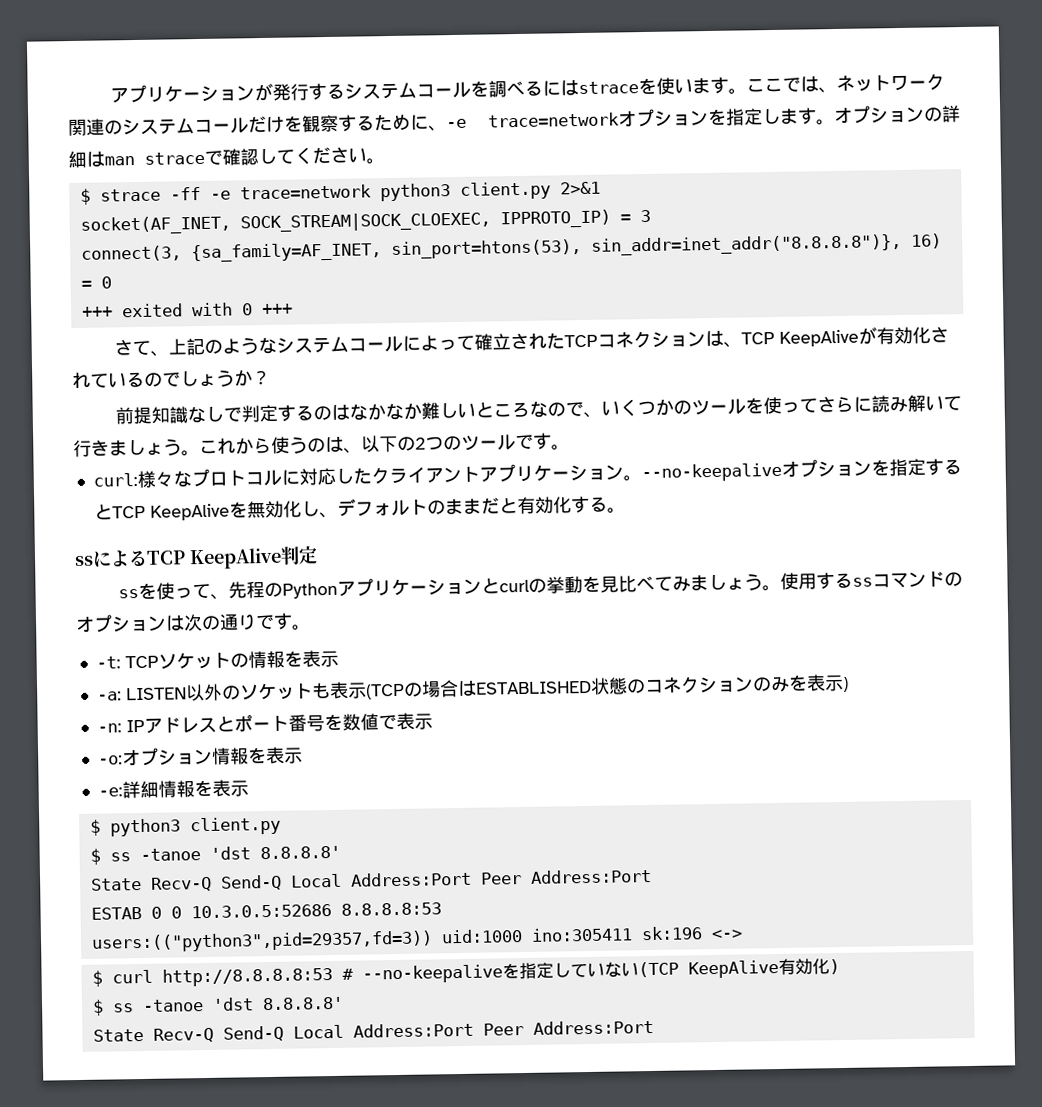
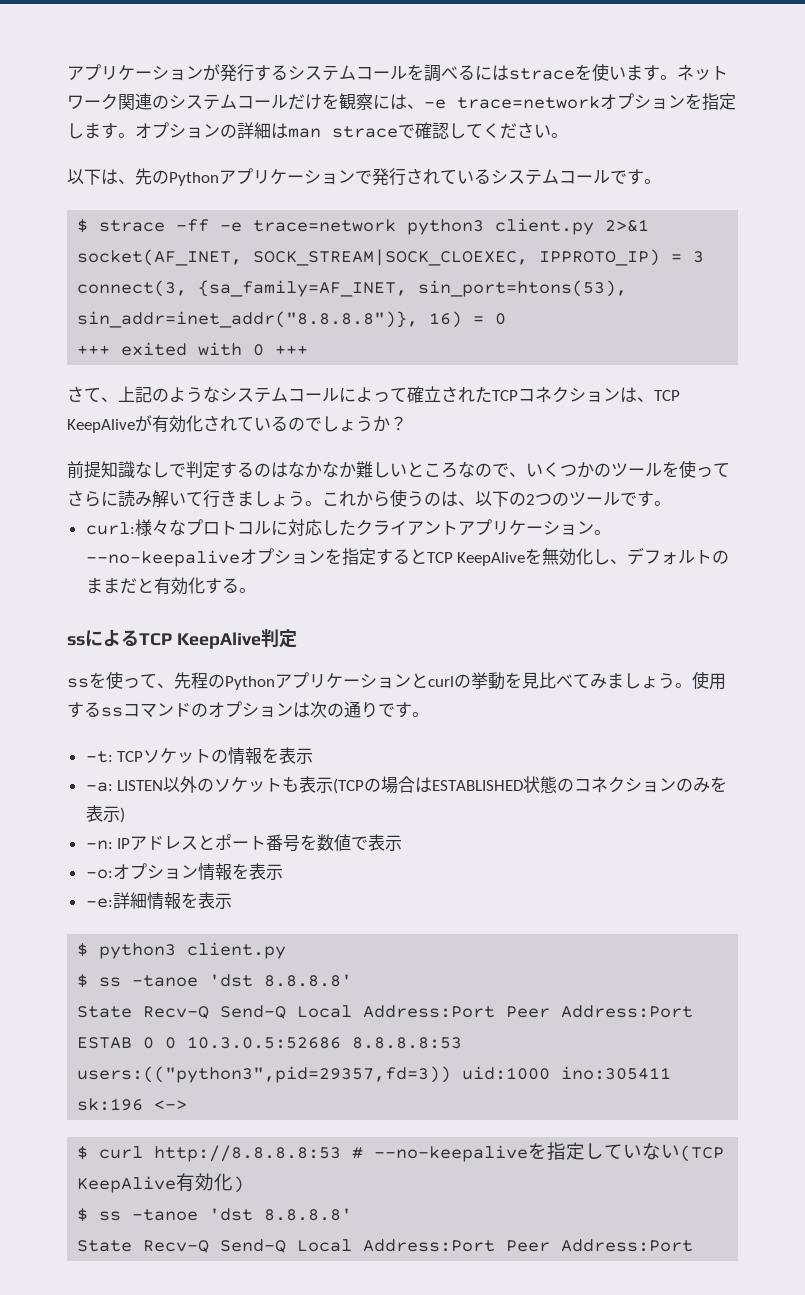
[746,76,838,94] ここでは、 -> (677, 77) none
[338,113,429,132] するために -> [373,94,407,110] には
(385, 161) none -> [67,168,661,186] // 以下は、先のPythonアプリケーションで発行されているシステムコールです。

